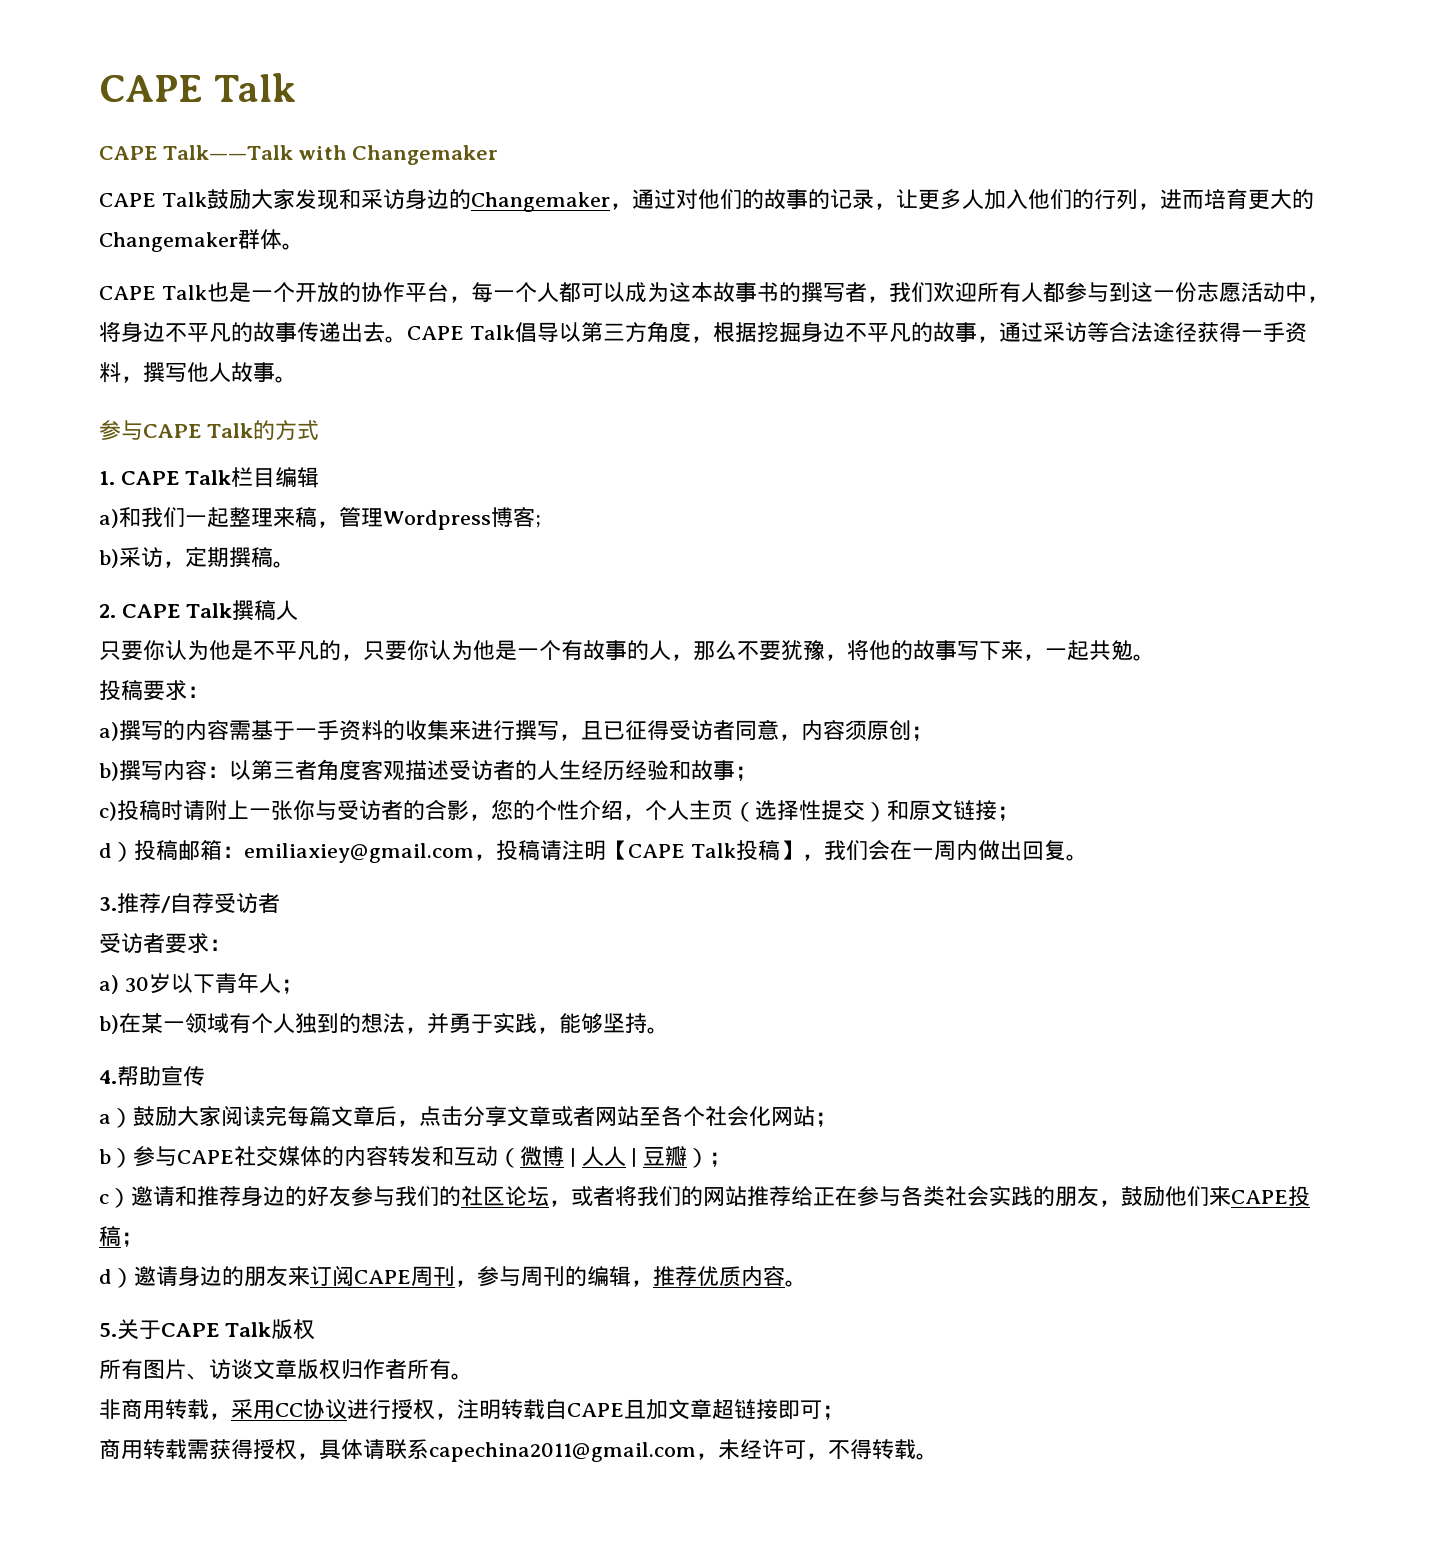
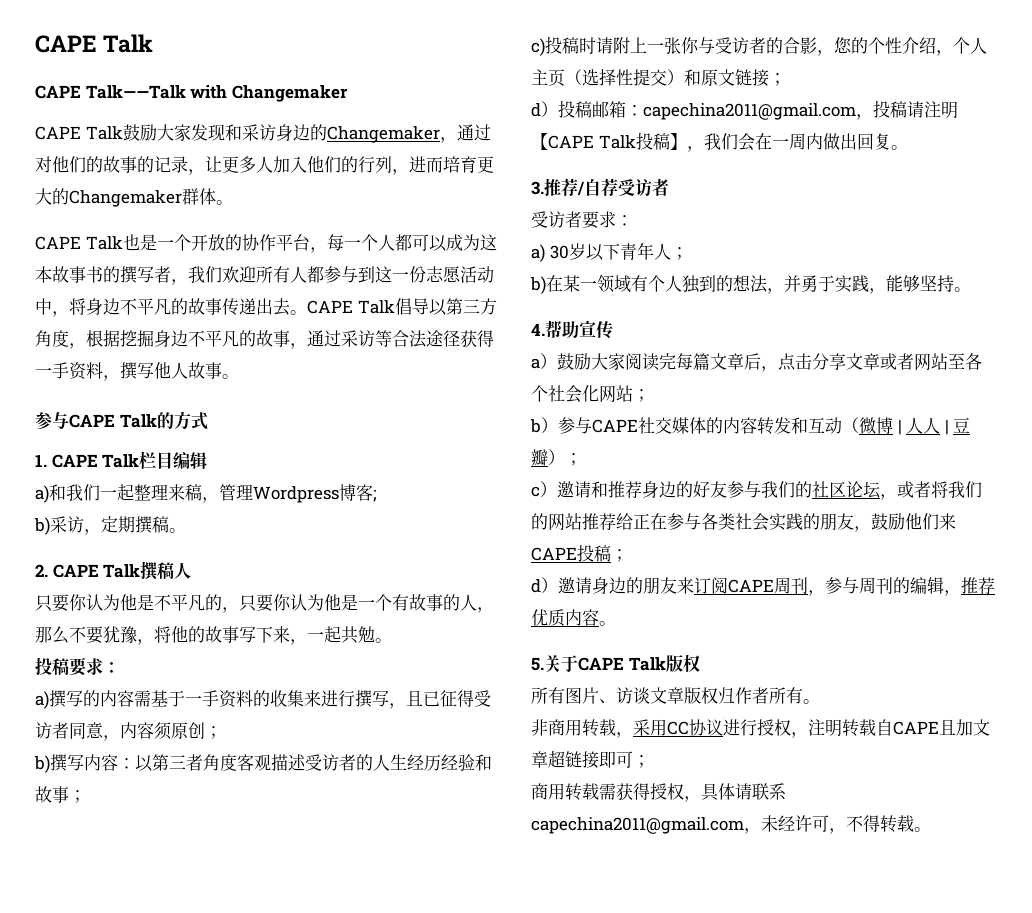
[244,843,474,863] emiliaxiey@gmail.com -> [643,103,856,120] capechina2011@gmail.com

